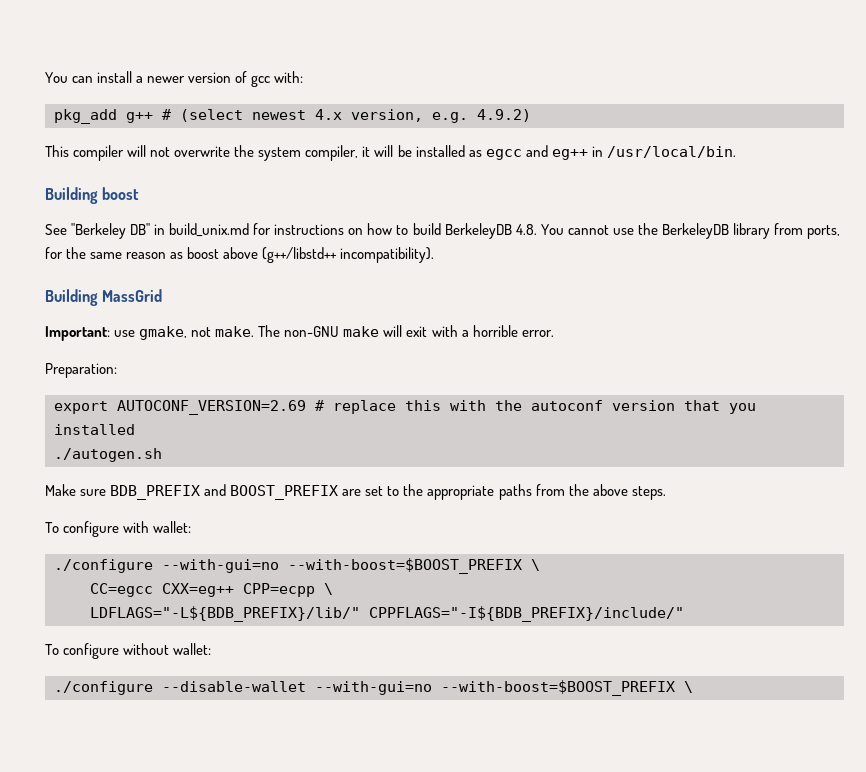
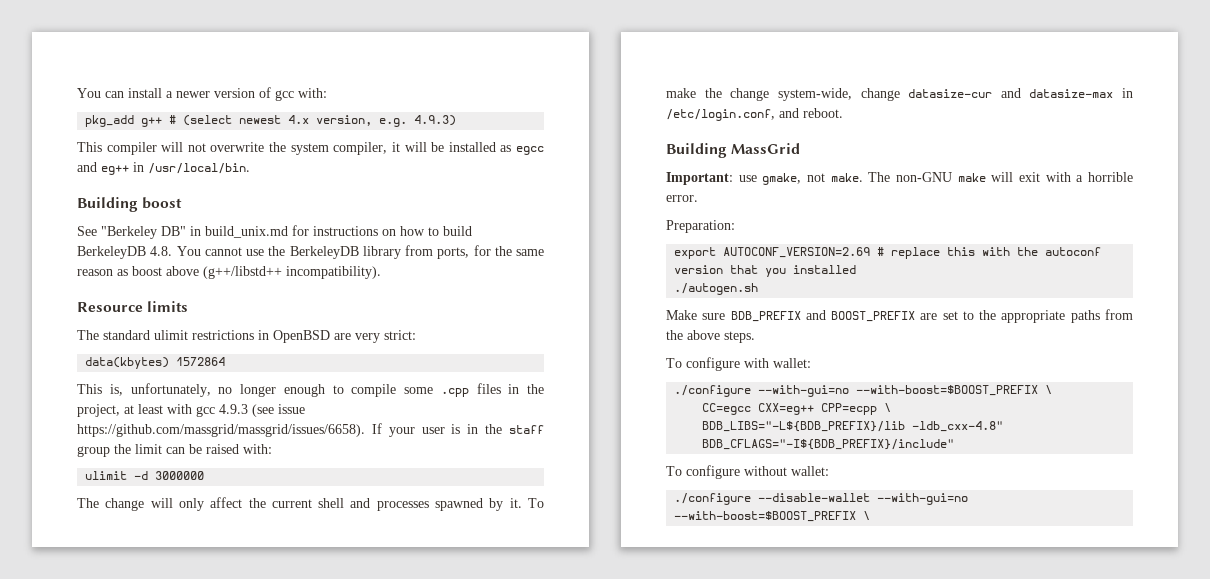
[477,109,531,122] 4.9.2) -> [414,115,457,126] 4.9.3)
(435, 255) none -> [77,301,189,312] [77,330,416,343] [85,357,226,369] [77,383,544,397] [77,404,305,417] [77,423,544,437] [77,444,272,457] [85,471,205,480] [77,497,545,511] [666,88,1133,101] [666,108,843,121] // Resource limits // The standard ulimit restrictions in OpenBSD are very strict: // data(kbytes) 1572864 // This is, unfortunately, no longer enough to compile some .cpp files in the project, at least with gcc 4.9.3 (see issue https://github.com/massgrid/massgrid/issues/6658). If your user is in the staff group the limit can be raised with: // ulimit -d 3000000 // The change will only affect the current shell and processes spawned by it. To make the change system-wide, change datasize-cur and datasize-max in /etc/login.conf, and reboot.
[90,606,684,622] LDFLAGS="-L${BDB_PREFIX}/lib/" CPPFLAGS="-I${BDB_PREFIX}/include/" -> [702,421,1004,432] [702,439,955,450] BDB_LIBS="-L${BDB_PREFIX}/lib -ldb_cxx-4.8" BDB_CFLAGS="-I${BDB_PREFIX}/include"

